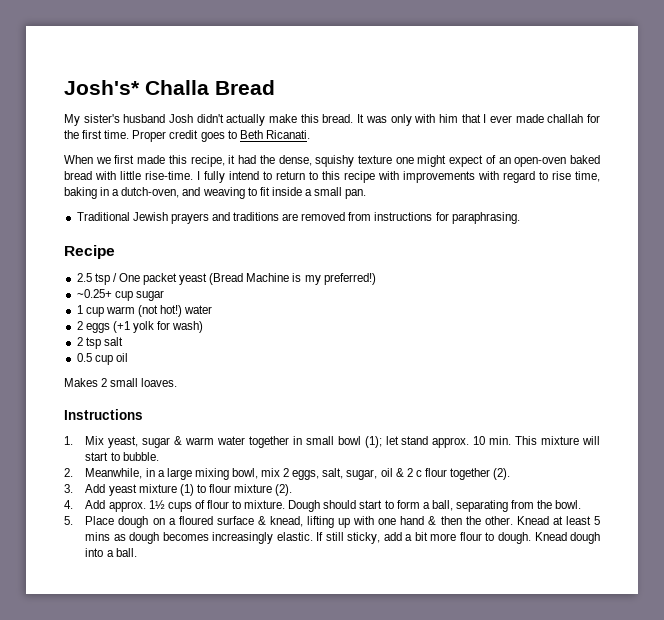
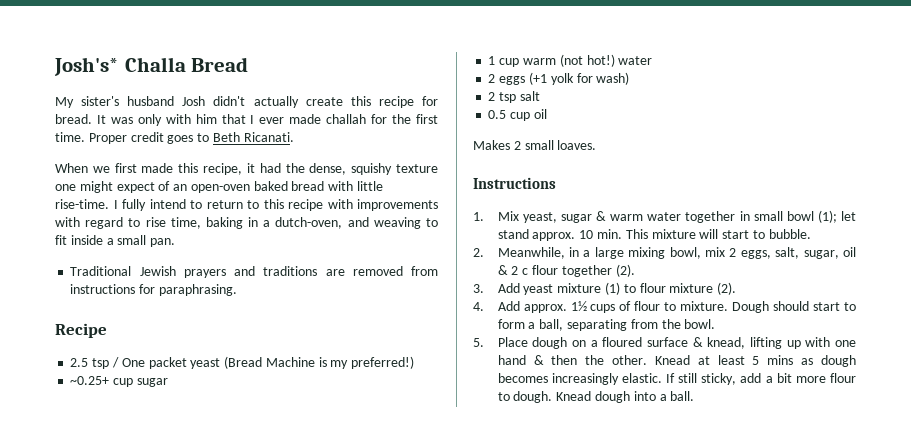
[269,114,319,123] make this -> [305,96,438,108] create this recipe for

